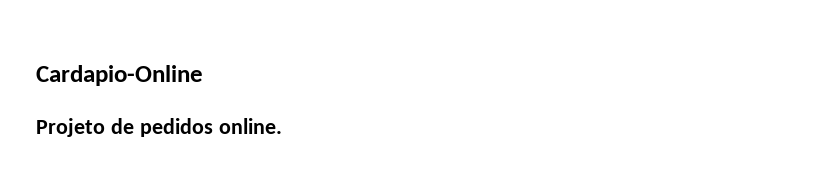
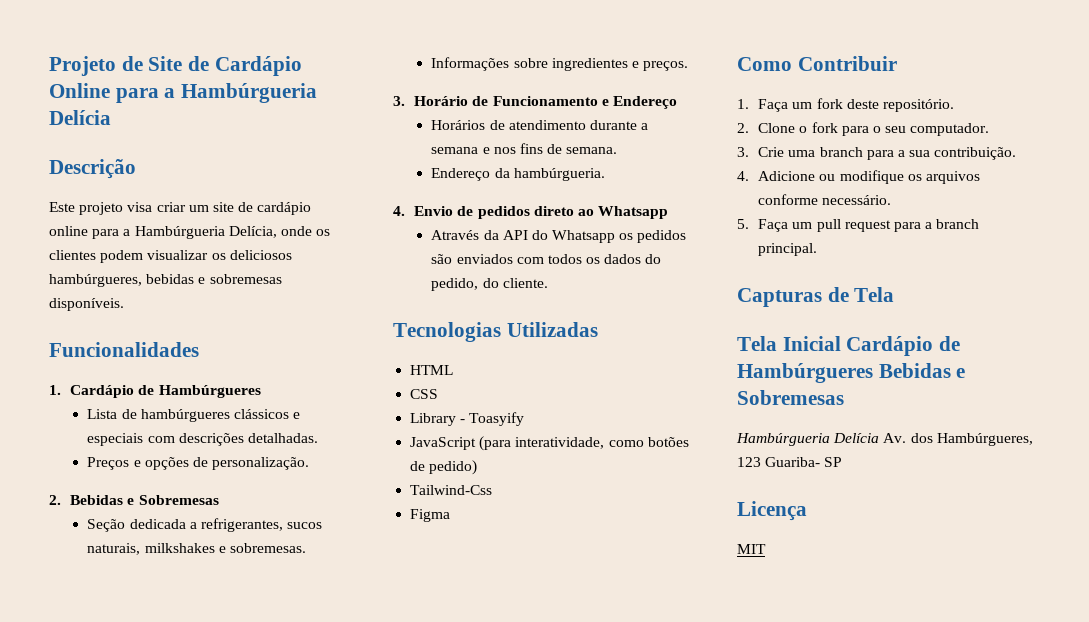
[36,65,203,86] Cardapio-Online // -> (49, 66) none
[139,118,282,137] pedidos online. -> [148,56,302,76] [49,83,318,103] [49,110,111,125] [49,159,136,179] [49,202,312,215] [49,226,331,239] [49,250,292,263] [49,274,282,287] [49,298,124,311] [49,342,199,357] [49,385,261,398] [87,409,301,422] [87,433,318,446] [87,457,310,470] [49,495,219,505] [87,518,323,532] [87,543,306,555] [431,57,689,71] [393,96,678,109] [431,120,649,130] [431,143,618,154] [431,168,605,181] [393,206,669,219] [431,230,687,243] [431,254,662,264] [431,278,548,291] [393,322,598,342] [410,365,454,375] [410,389,439,399] [410,412,525,426] [410,436,689,451] [410,460,478,475] [410,485,493,495] [410,509,451,522] [737,56,897,71] [737,98,955,112] [737,122,990,136] [737,147,1017,160] [737,170,981,184] [758,194,892,205] [737,219,980,232] [758,243,818,256] [737,287,895,307] [737,336,961,356] [737,363,966,383] [737,390,844,405] [736,433,1033,446] [737,457,843,467] [737,501,807,521] [737,544,766,554] Site de Cardápio Online para a Hambúrgueria Delícia // Descrição // Este projeto visa criar um site de cardápio online para a Hambúrgueria Delícia, onde os clientes podem visualizar os deliciosos hambúrgueres, bebidas e sobremesas disponíveis. // Funcionalidades // 1. Cardápio de Hambúrgueres // Lista de hambúrgueres clássicos e especiais com descrições detalhadas. // Preços e opções de personalização. // 2. Bebidas e Sobremesas // Seção dedicada a refrigerantes, sucos naturais, milkshakes e sobremesas. // Informações sobre ingredientes e preços. // 3. Horário de Funcionamento e Endereço // Horários de atendimento durante a semana e nos fins de semana. // Endereço da hambúrgueria. // 4. Envio de pedidos direto ao Whatsapp // Através da API do Whatsapp os pedidos são enviados com todos os dados do pedido, do cliente. // Tecnologias Utilizadas // HTML // CSS // Library - Toasyify // JavaScript (para interatividade, como botões de pedido) // Tailwind-Css // Figma // Como Contribuir // 1. Faça um fork deste repositório. // 2. Clone o fork para o seu computador. // 3. Crie uma branch para a sua contribuição. // 4. Adicione ou modifique os arquivos conforme necessário. // 5. Faça um pull request para a branch principal. // Capturas de Tela // Tela Inicial Cardápio de Hambúrgueres Bebidas e Sobremesas // Hambúrgueria Delícia Av. dos Hambúrgueres, 123 Guariba- SP // Licença // MIT

